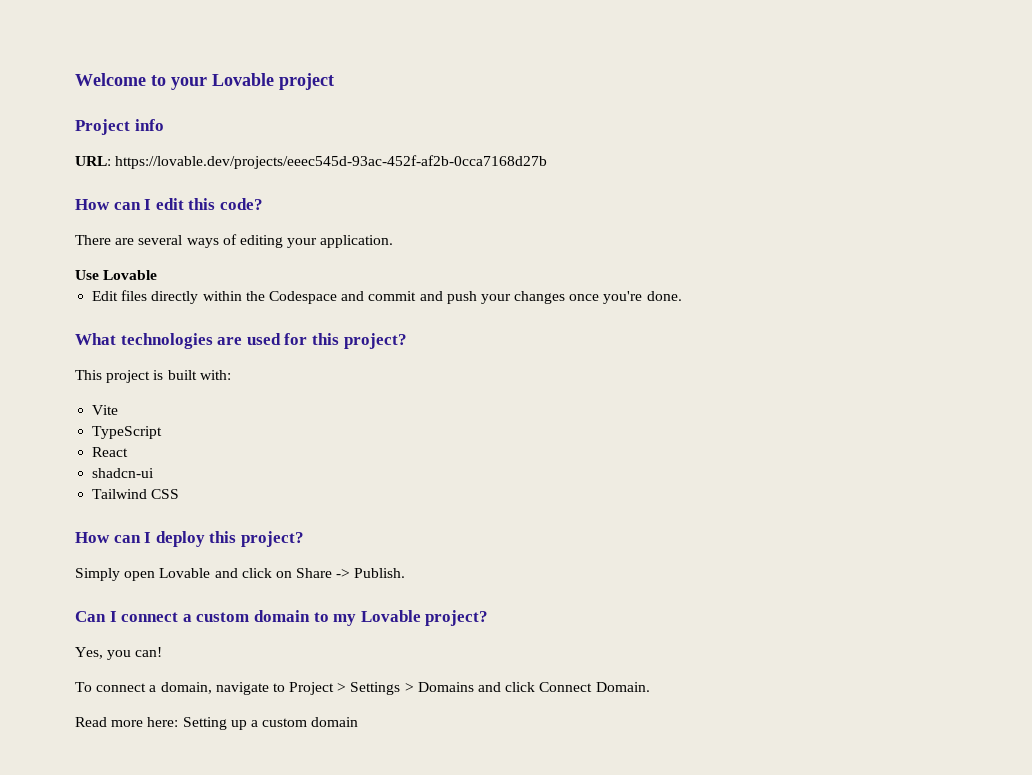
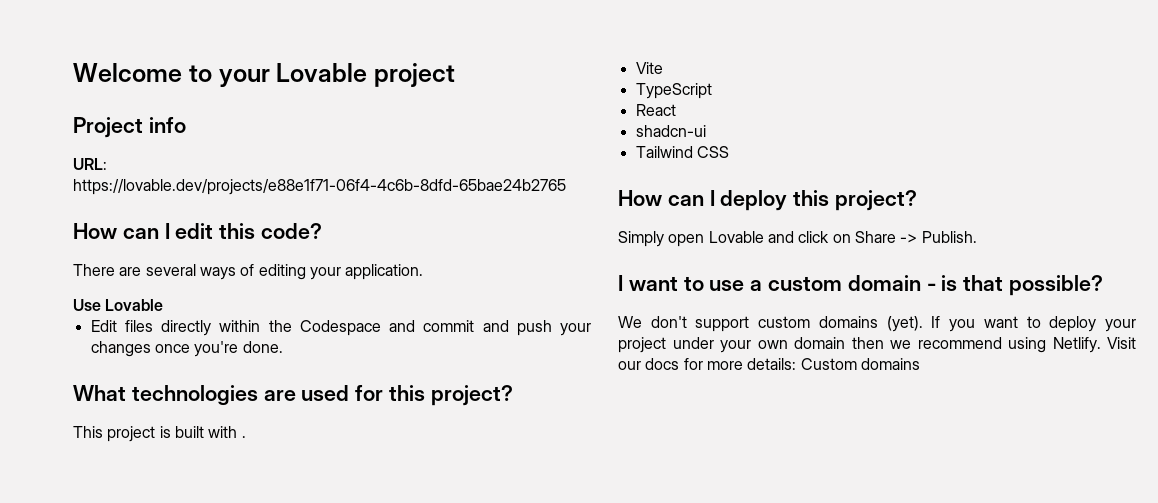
[115,155,548,169] https://lovable.dev/projects/eeec545d-93ac-452f-af2b-0cca7168d27b -> [73,179,566,195] https://lovable.dev/projects/e88e1f71-06f4-4c6b-8dfd-65bae24b2765
[199,370,231,380] with: -> [208,426,246,438] with .
[75,610,489,626] [75,647,163,660] [75,682,650,695] [75,717,359,730] Can I connect a custom domain to my Lovable project? // Yes, you can! // To connect a domain, navigate to Project > Settings > Domains and click Connect Domain. // Read more here: Setting up a custom domain -> [618,275,1104,296] [618,316,1136,332] [618,337,1136,353] [618,358,920,370] I want to use a custom domain - is that possible? // We don't support custom domains (yet). If you want to deploy your project under your own domain then we recommend using Netlify. Visit our docs for more details: Custom domains

